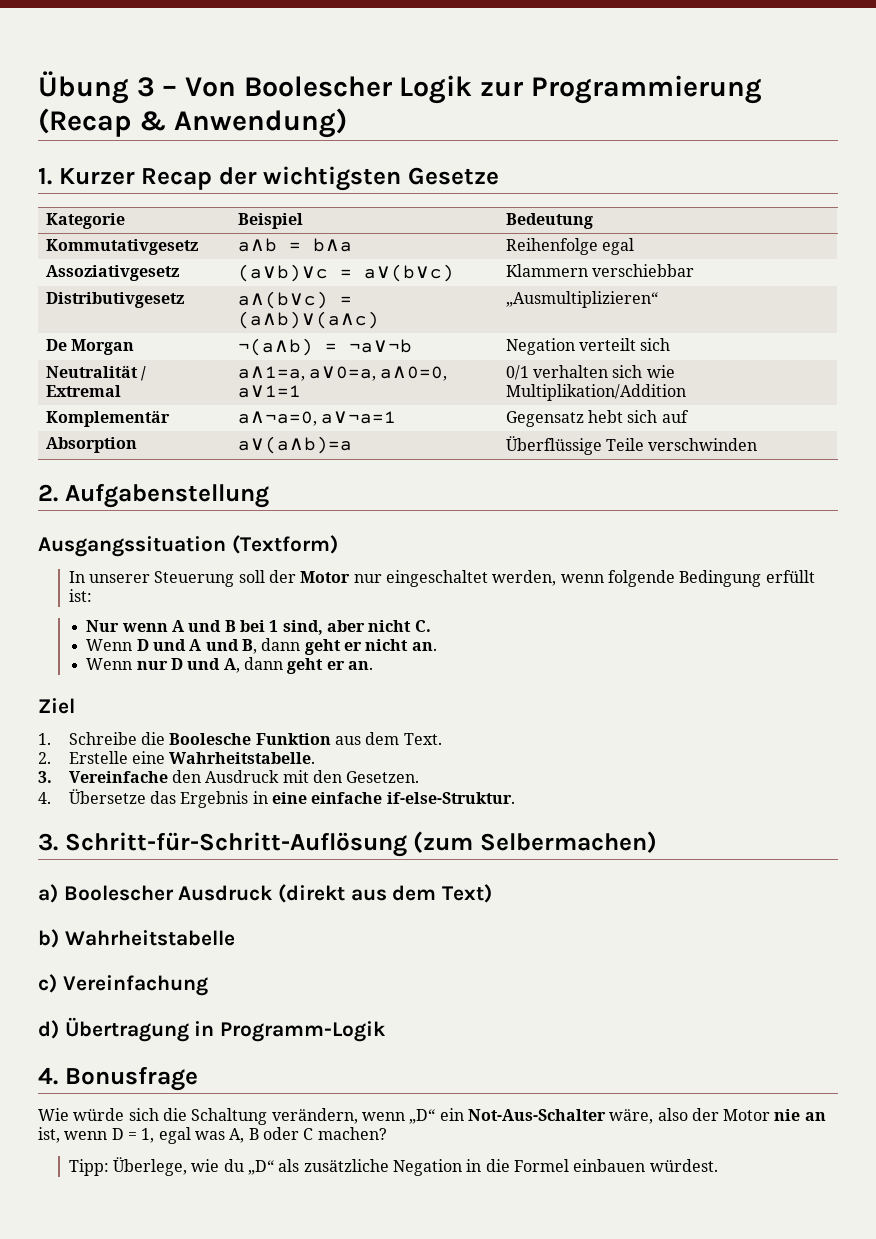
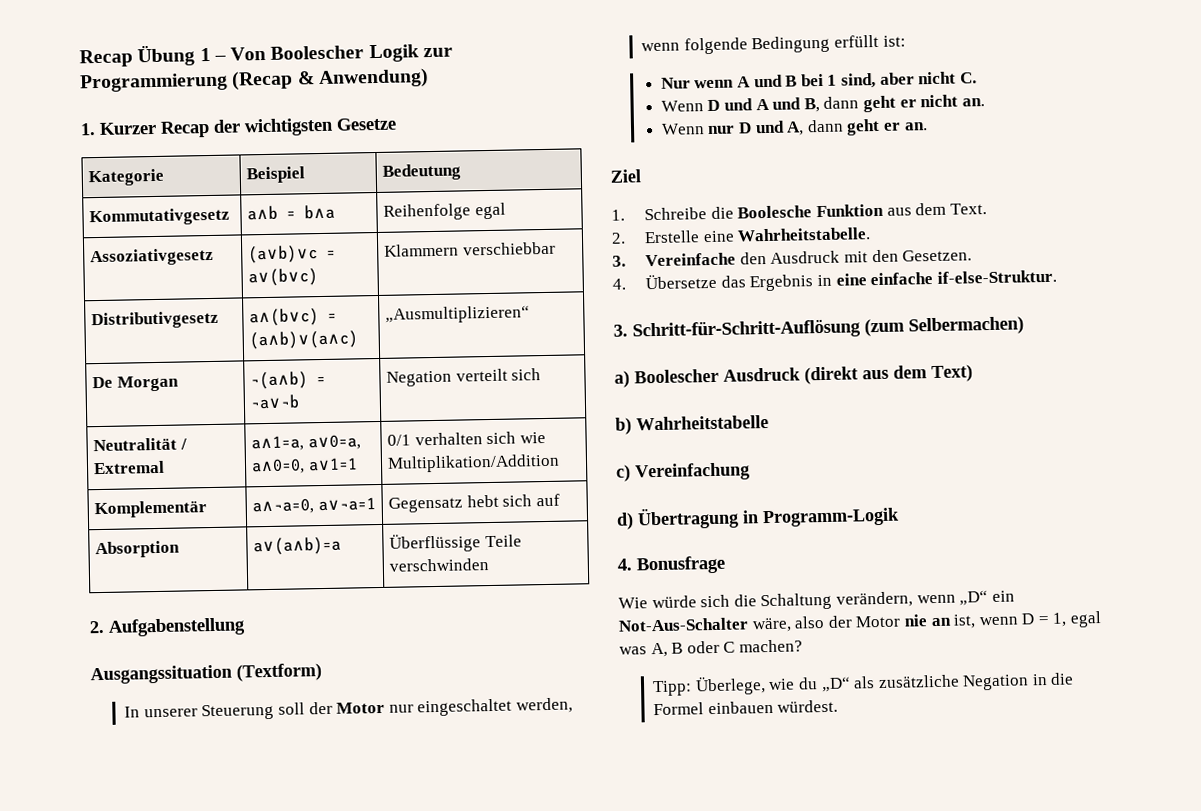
[38,71,155,104] Übung 3 -> [79,44,211,68] Recap Übung 1

